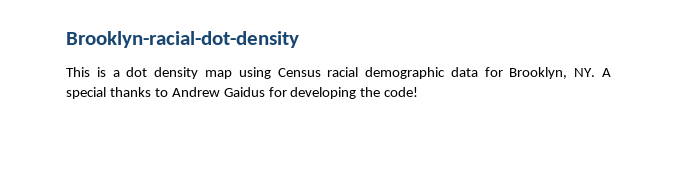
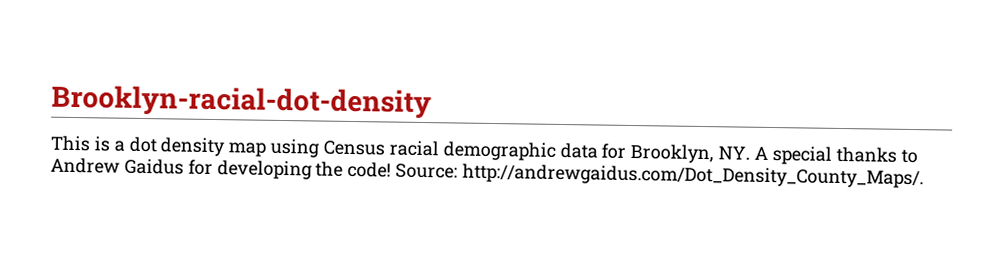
(419, 92) none -> [395,163,925,189] Source: http://andrewgaidus.com/Dot_Density_County_Maps/.

